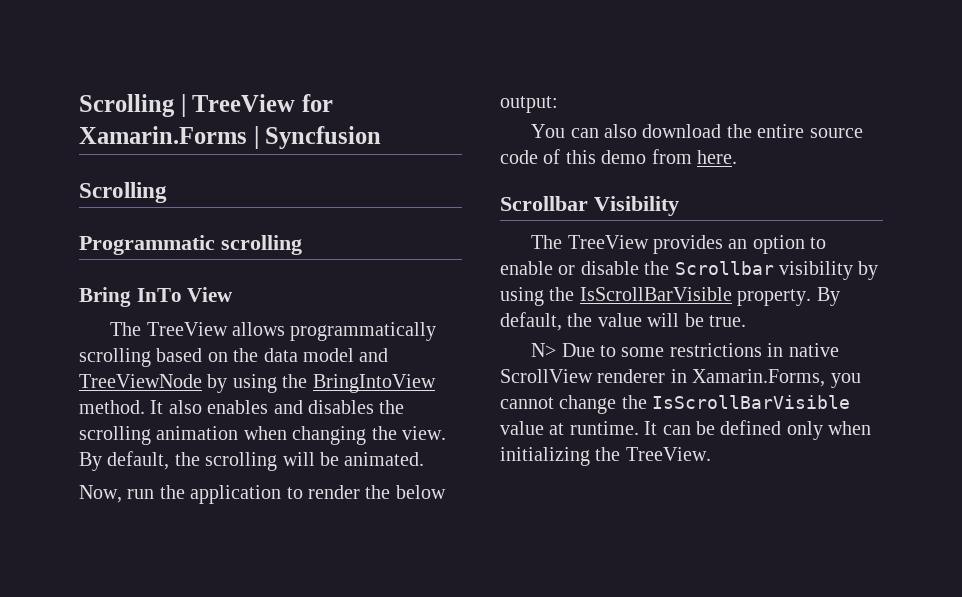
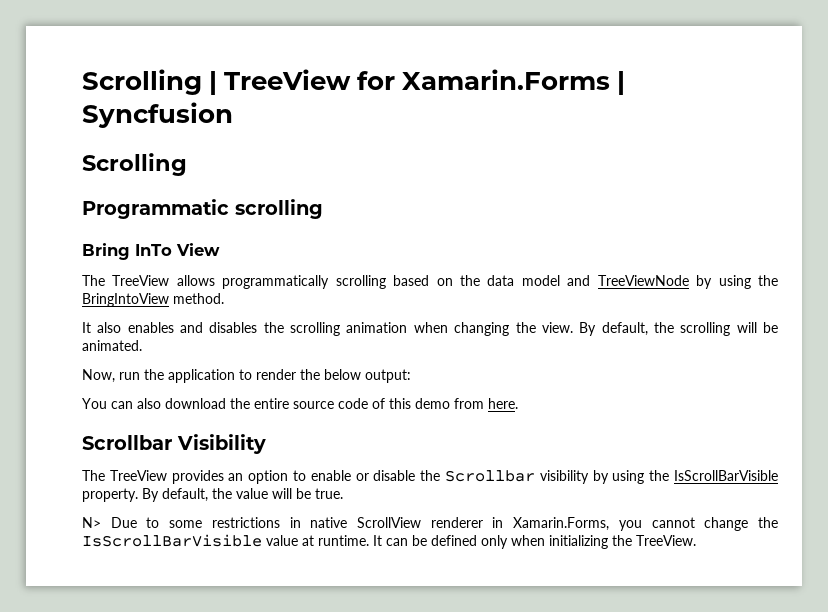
(145, 407) none -> (224, 298) //

